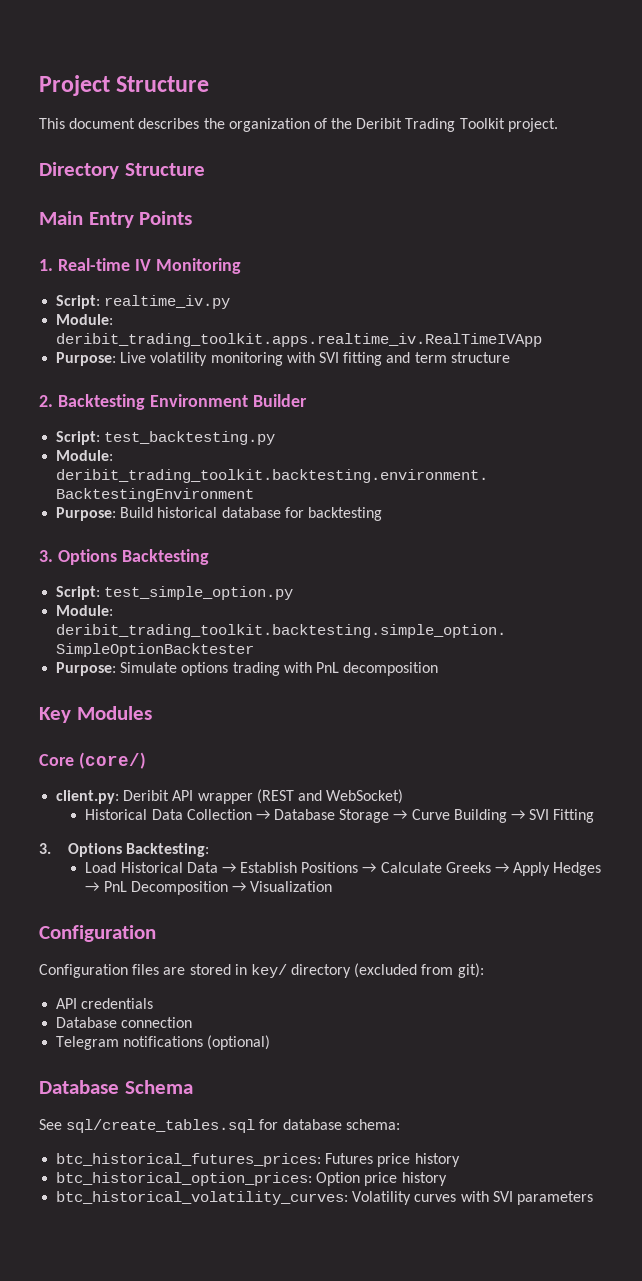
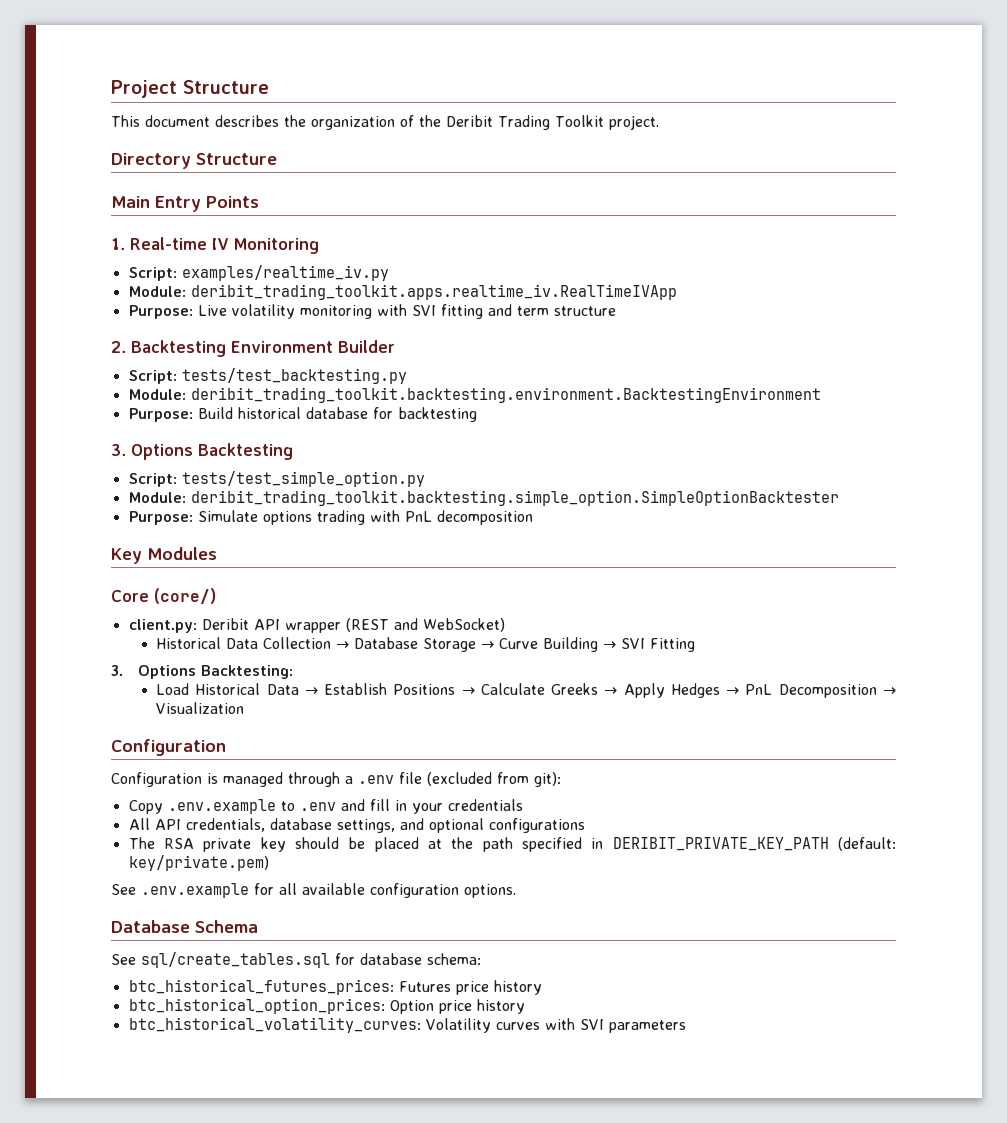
[104,295,231,309] realtime_iv.py -> [181,265,389,281] examples/realtime_iv.py
[104,431,276,445] test_backtesting.py -> [181,368,407,384] tests/test_backtesting.py
[104,586,294,600] test_simple_option.py -> [181,471,425,487] tests/test_simple_option.py
[132,963,484,978] [56,998,154,1009] [56,1017,193,1028] [56,1035,271,1050] files are stored in key/ directory (excluded from git): // API credentials // Database connection // Telegram notifications (optional) -> [207,772,561,787] [128,799,523,814] [128,818,585,833] [128,837,897,852] [128,855,269,871] [111,883,516,898] is managed through a .env file (excluded from git): // Copy .env.example to .env and fill in your credentials // All API credentials, database settings, and optional configurations // The RSA private key should be placed at the path specified in DERIBIT_PRIVATE_KEY_PATH (default: key/private.pem) // See .env.example for all available configuration options.

